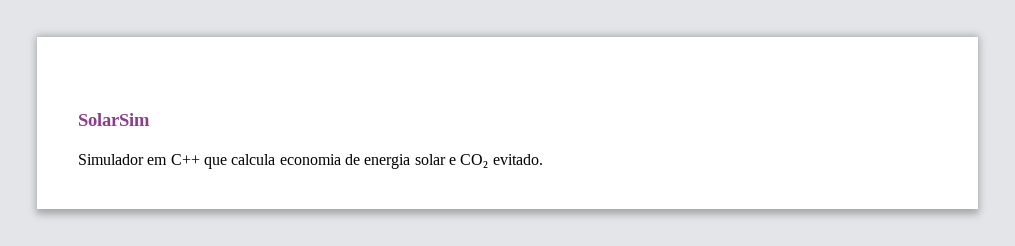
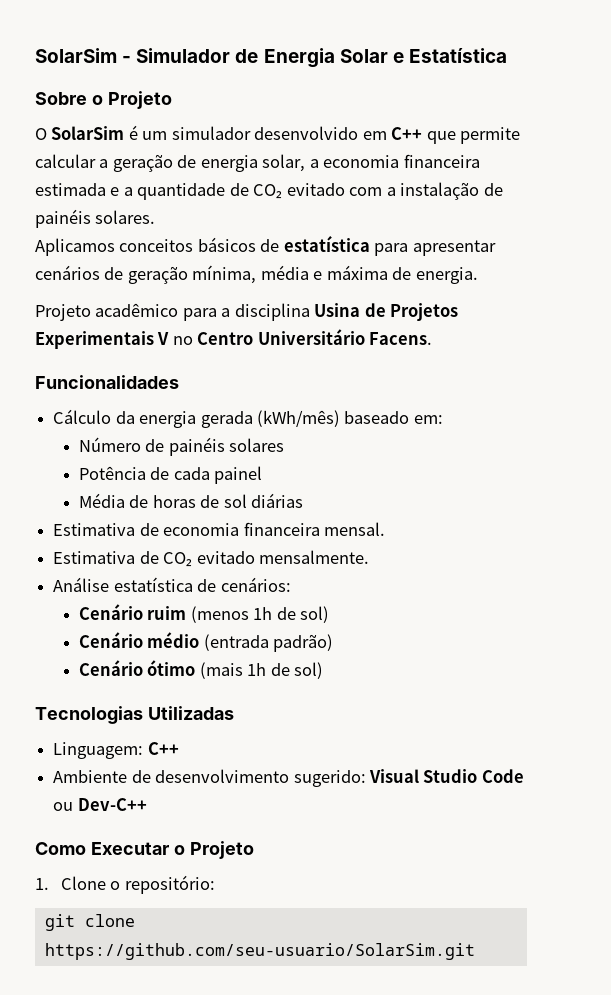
[78,113,150,126] [78,154,543,169] SolarSim // Simulador em C++ que calcula economia de energia solar e CO₂ evitado. -> [35,48,507,68] [35,91,172,109] [35,125,521,144] [35,154,480,172] [35,182,503,200] [35,209,156,228] [35,236,496,256] [35,265,478,284] [35,303,459,321] [35,329,433,349] [35,375,179,389] [53,409,443,428] [78,437,285,456] [78,466,263,484] [78,493,304,508] [53,522,385,536] [53,550,369,567] [53,577,291,592] [78,604,330,623] [78,632,334,652] [78,660,324,679] [35,706,234,724] [53,742,179,759] [53,769,524,787] [53,798,147,811] [35,841,254,859] [35,875,215,894] [44,914,135,931] [44,943,475,960] SolarSim - Simulador de Energia Solar e Estatística // Sobre o Projeto // O SolarSim é um simulador desenvolvido em C++ que permite calcular a geração de energia solar, a economia financeira estimada e a quantidade de CO₂ evitado com a instalação de painéis solares. // Aplicamos conceitos básicos de estatística para apresentar cenários de geração mínima, média e máxima de energia. // Projeto acadêmico para a disciplina Usina de Projetos Experimentais V no Centro Universitário Facens. // Funcionalidades // Cálculo da energia gerada (kWh/mês) baseado em: // Número de painéis solares // Potência de cada painel // Média de horas de sol diárias // Estimativa de economia financeira mensal. // Estimativa de CO₂ evitado mensalmente. // Análise estatística de cenários: // Cenário ruim (menos 1h de sol) // Cenário médio (entrada padrão) // Cenário ótimo (mais 1h de sol) // Tecnologias Utilizadas // Linguagem: C++ // Ambiente de desenvolvimento sugerido: Visual Studio Code ou Dev-C++ // Como Executar o Projeto // 1. Clone o repositório: // git clone https://github.com/seu-usuario/SolarSim.git

